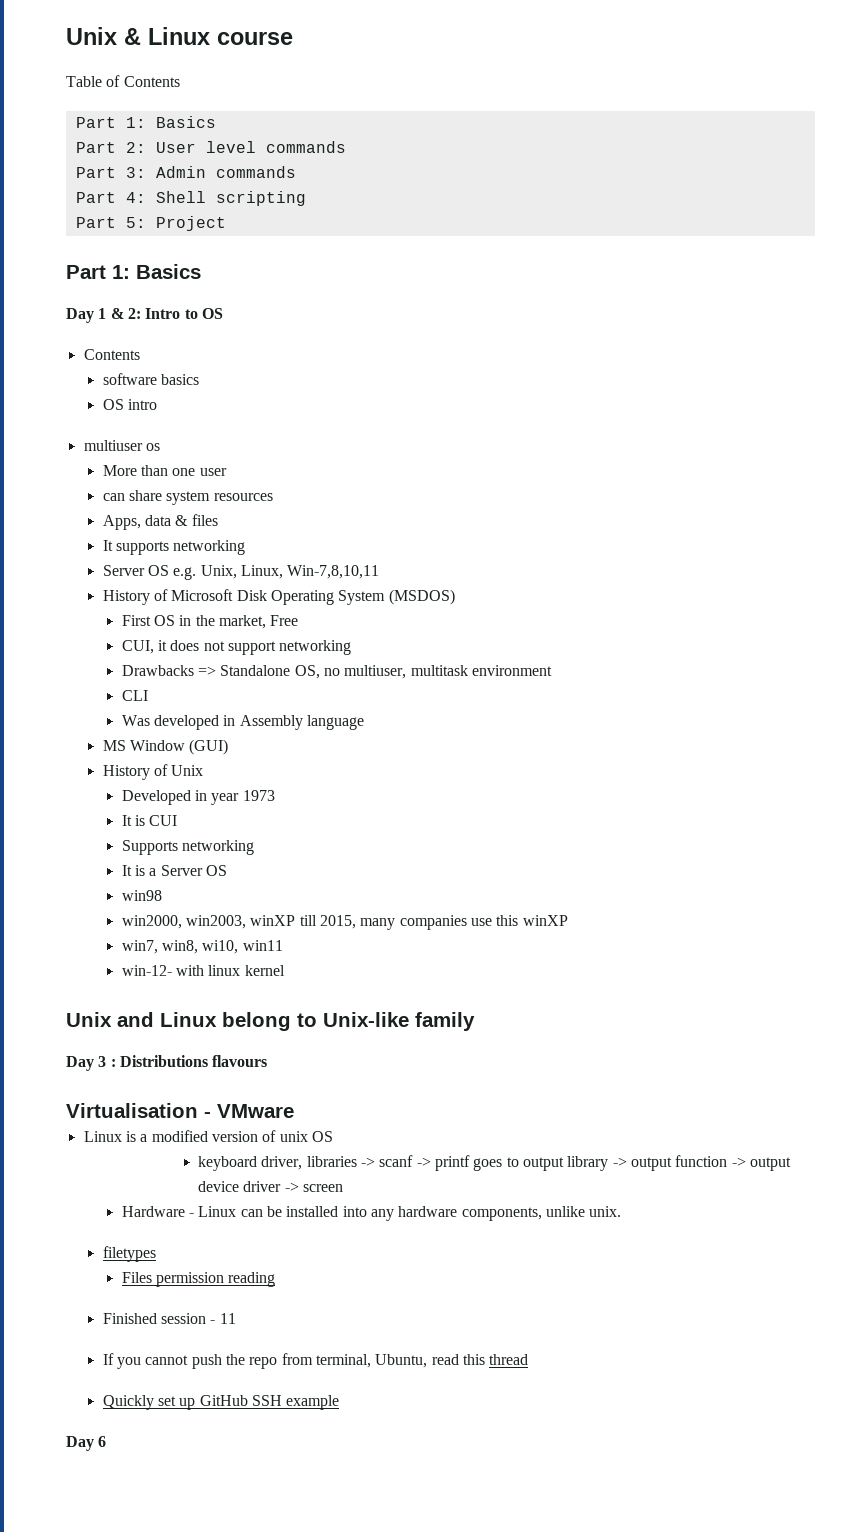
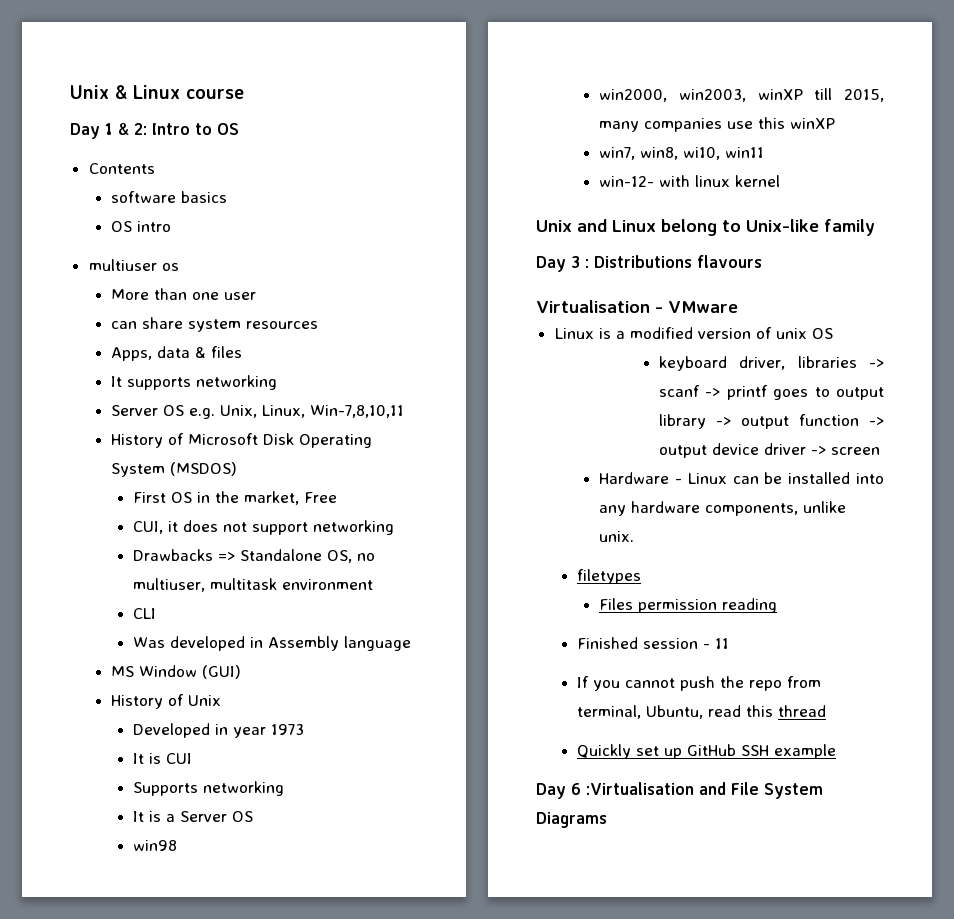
[66,75,180,87] [75,116,216,128] [75,141,346,153] [75,166,296,178] [75,191,306,206] [75,216,226,231] [66,264,201,279] // Table of Contents // Part 1: Basics // Part 2: User level commands // Part 3: Admin commands // Part 4: Shell scripting // Part 5: Project // Part 1: Basics -> (244, 94) none
(107, 1441) none -> [586,782,823,799] [536,812,607,828] :Virtualisation and File System Diagrams

